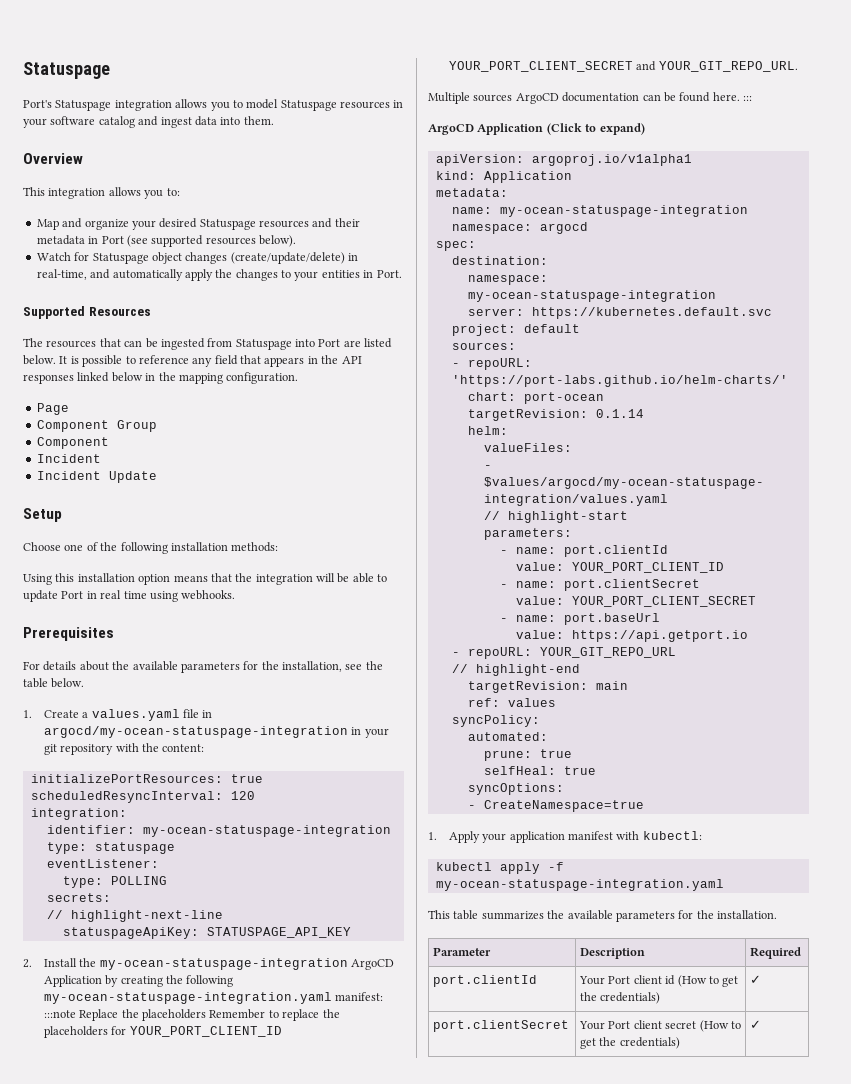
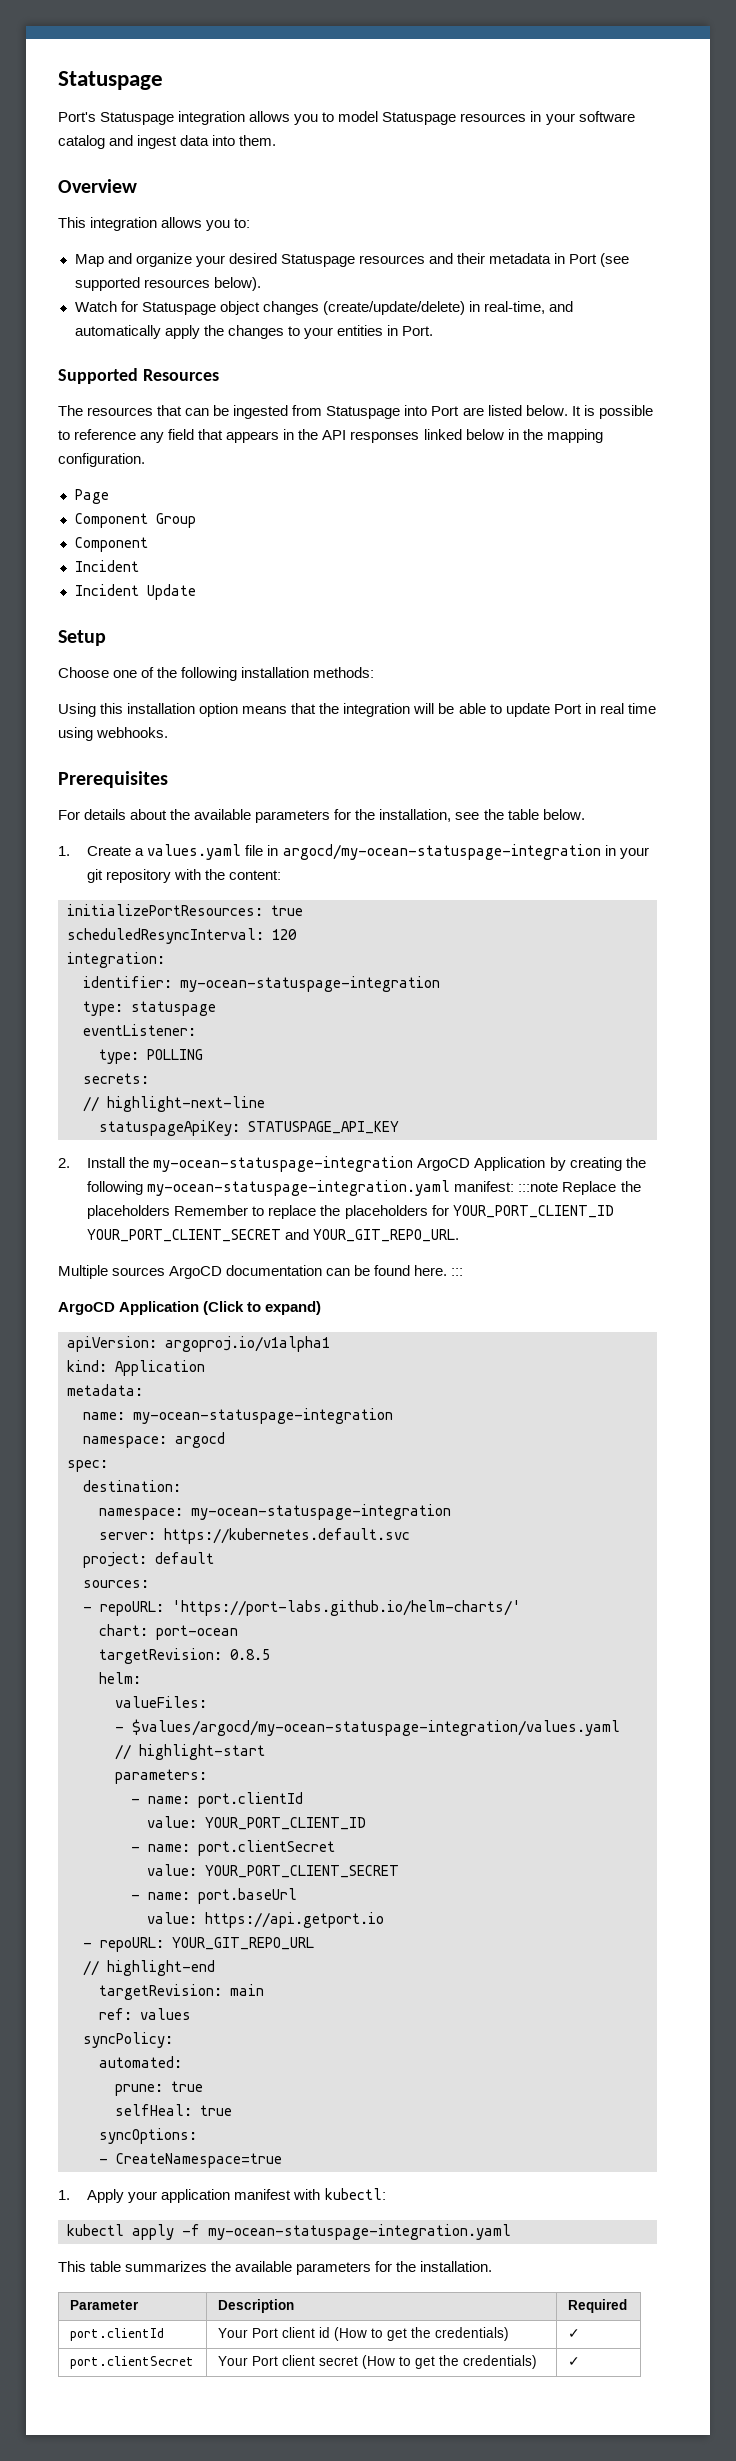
[595,409,644,418] 0.1.14 -> [230,1649,270,1660] 0.8.5

